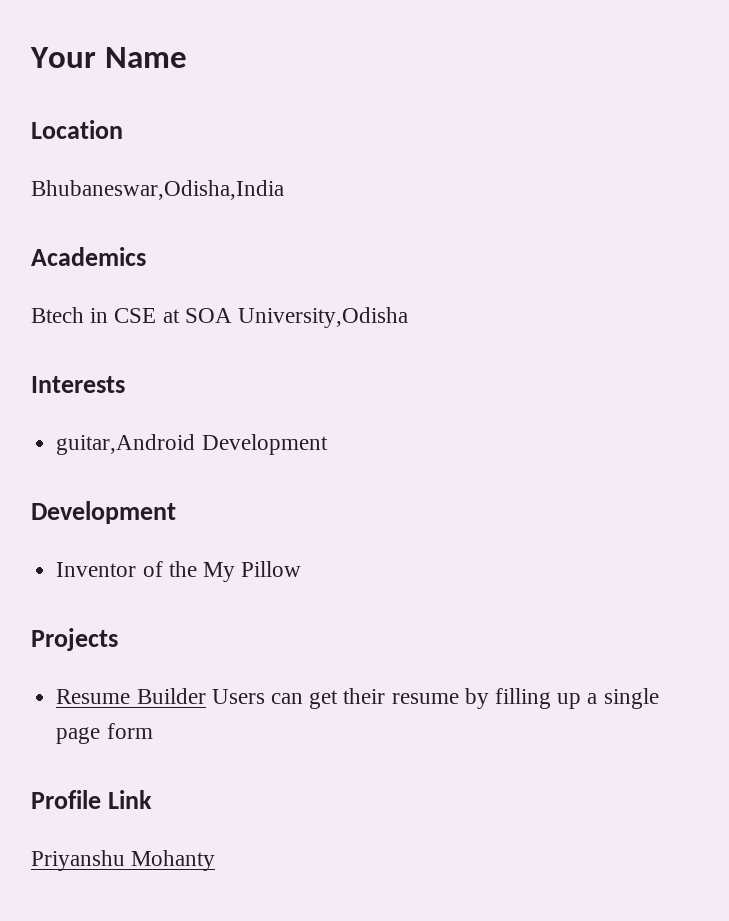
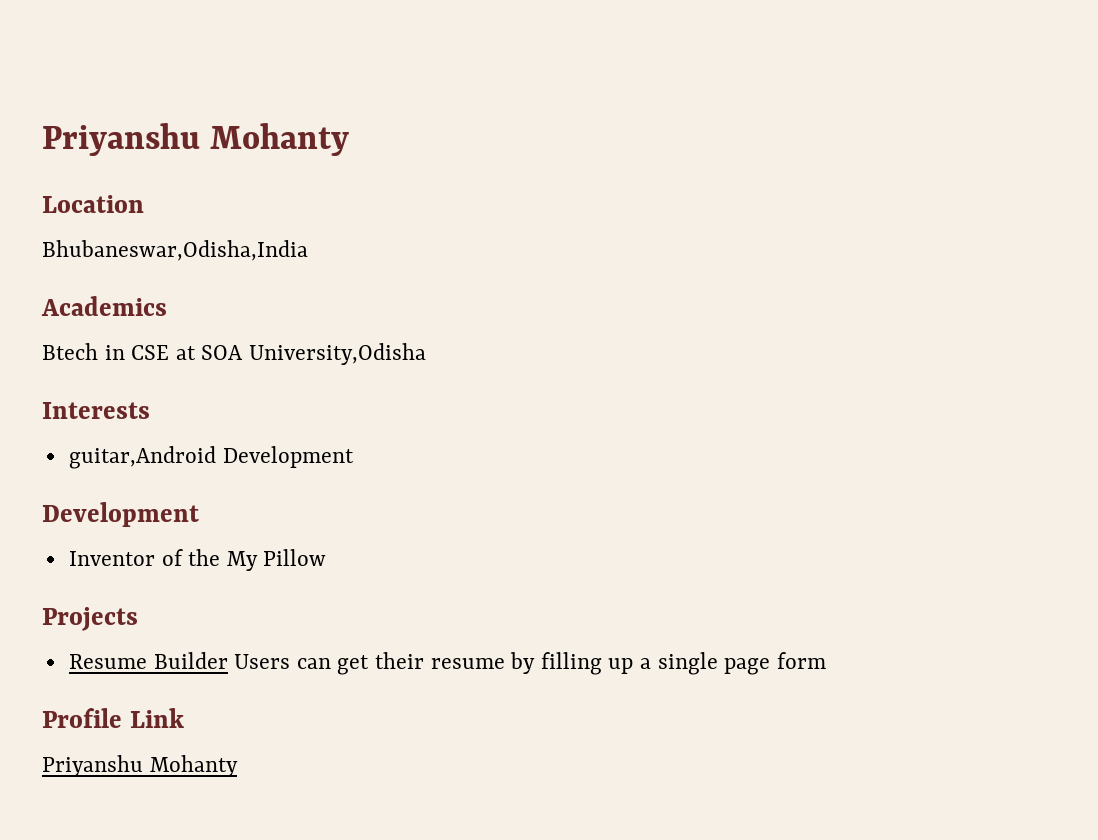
[30,47,187,68] Your Name -> [42,123,350,156] Priyanshu Mohanty

